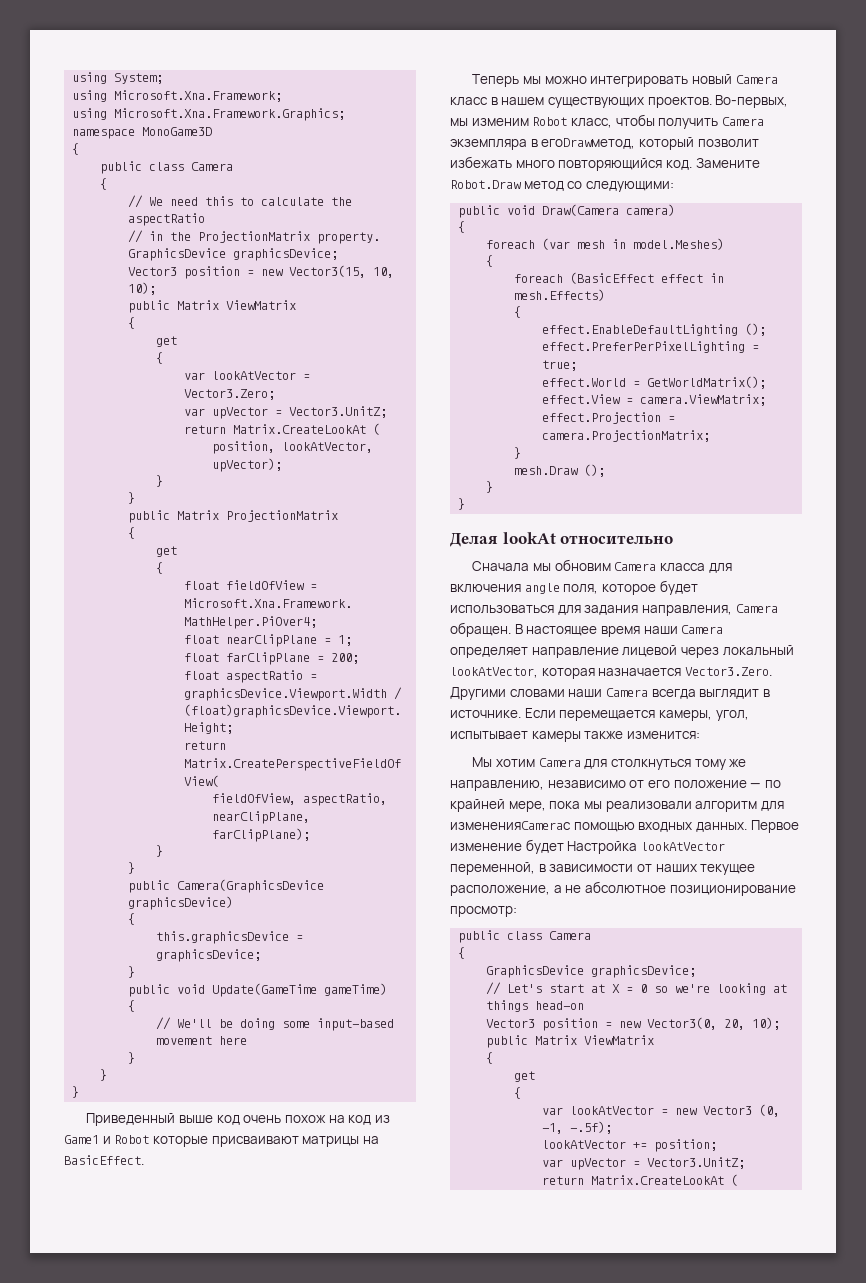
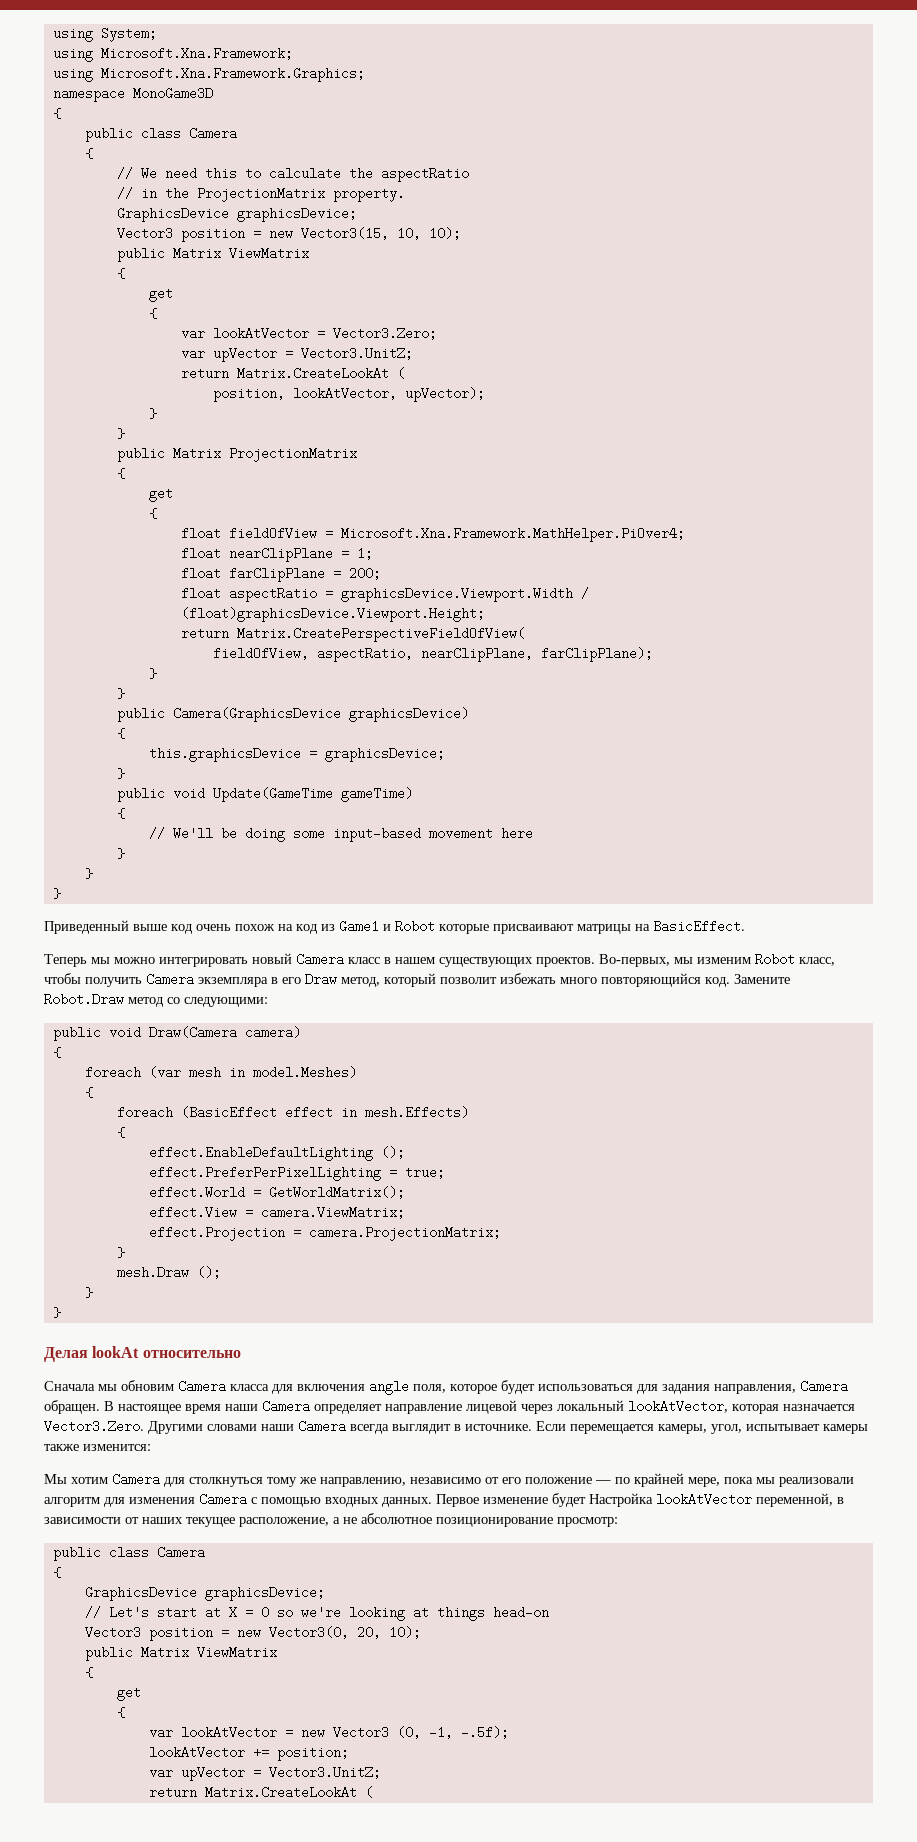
[541,138,636,149] егоDrawметод, -> [282,973,380,987] его Draw метод,
[450,821,571,830] измененияCameraс -> [129,1493,257,1506] изменения Camera с

